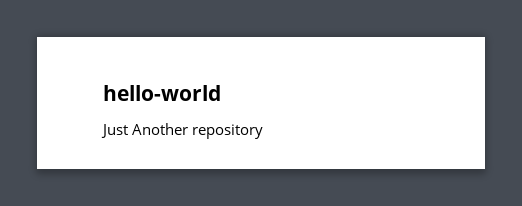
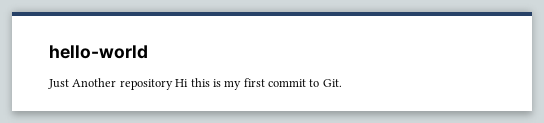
(264, 131) none -> [175,78,342,90] Hi this is my first commit to Git.

